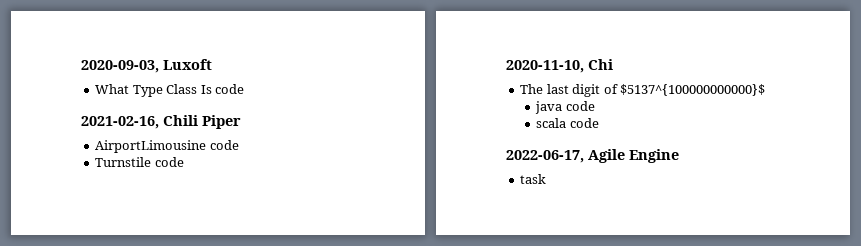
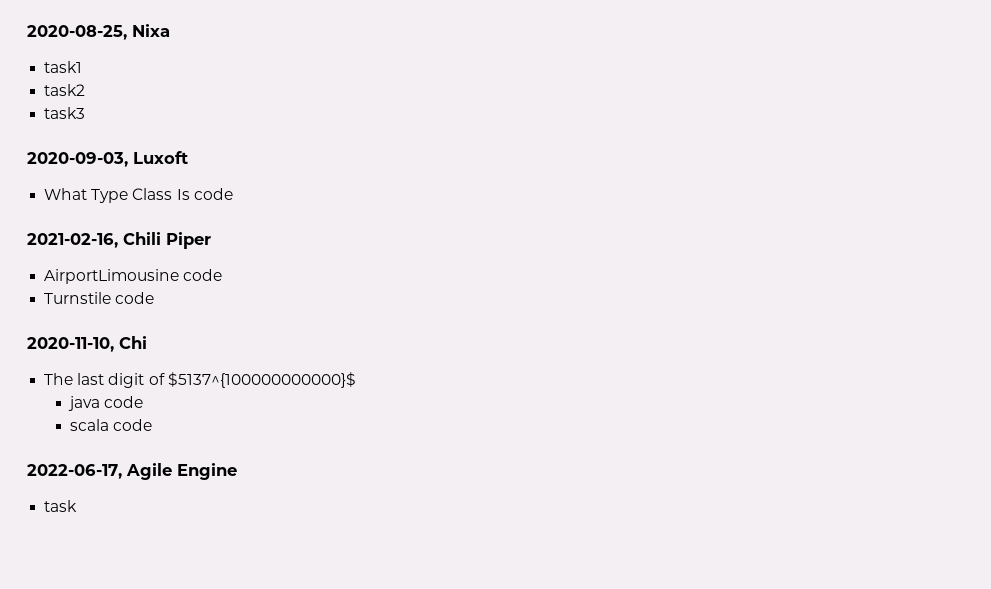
(81, 66) none -> [27,24,170,40] [44,61,83,73] [44,84,86,96] [44,107,86,119] 2020-08-25, Nixa // task1 // task2 // task3 //

